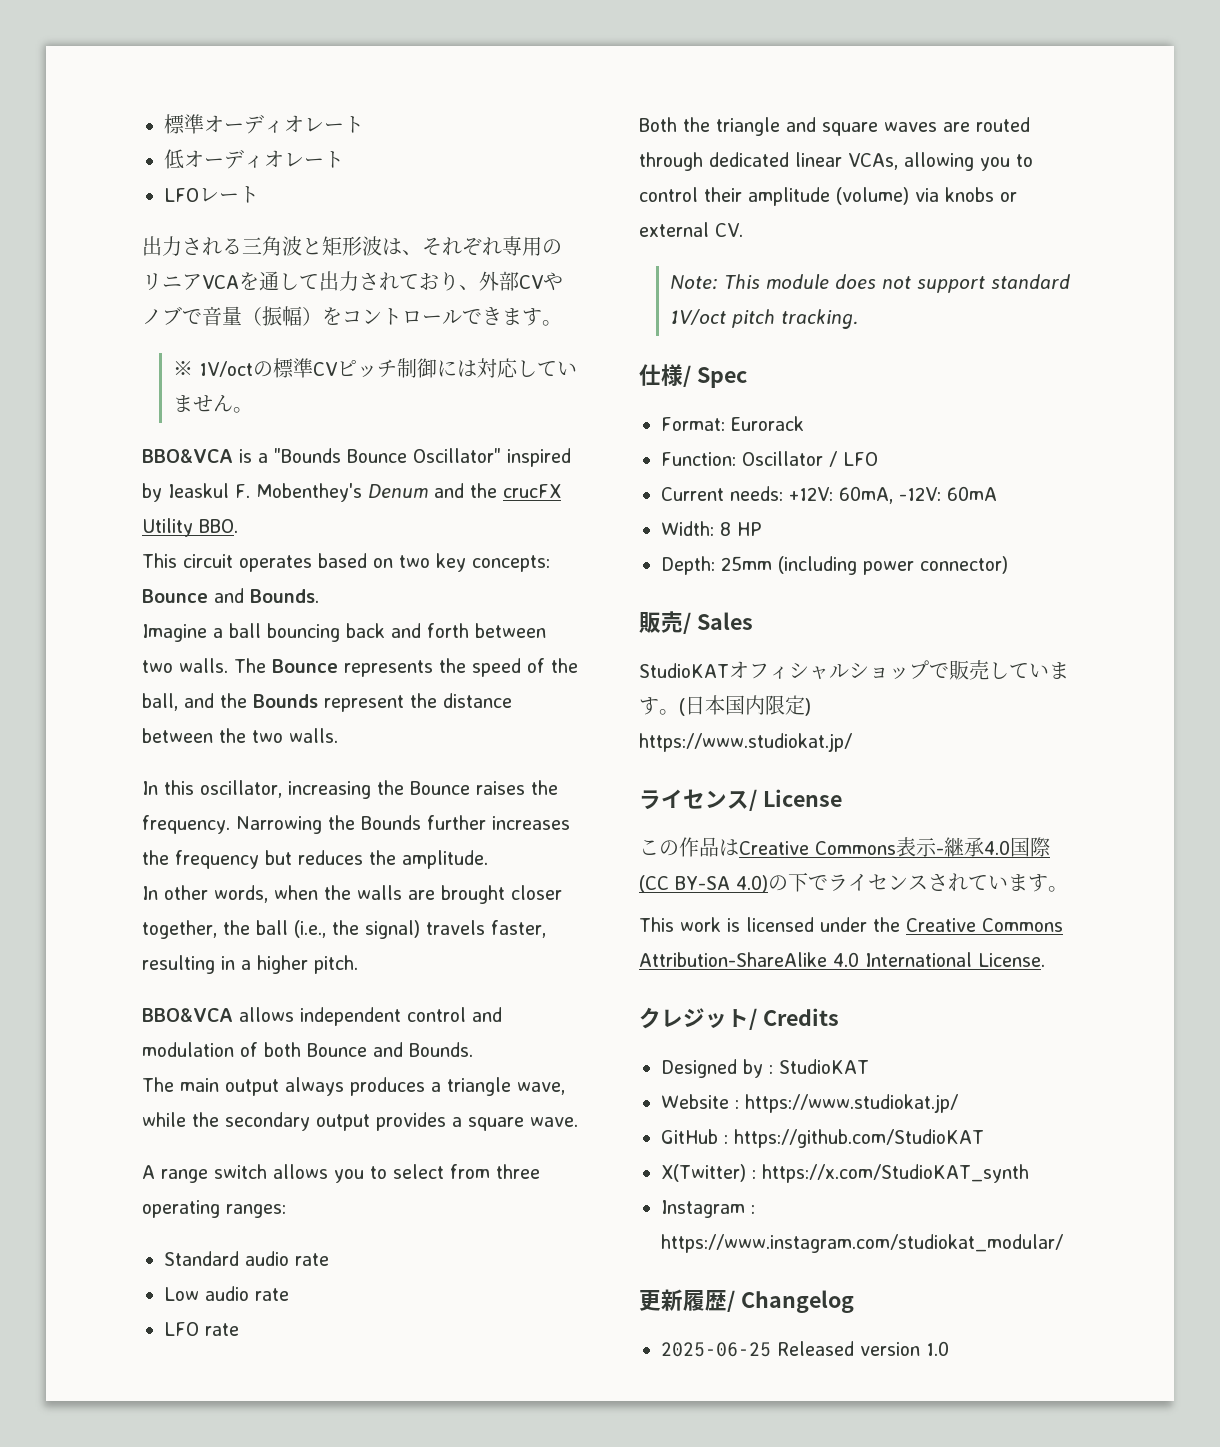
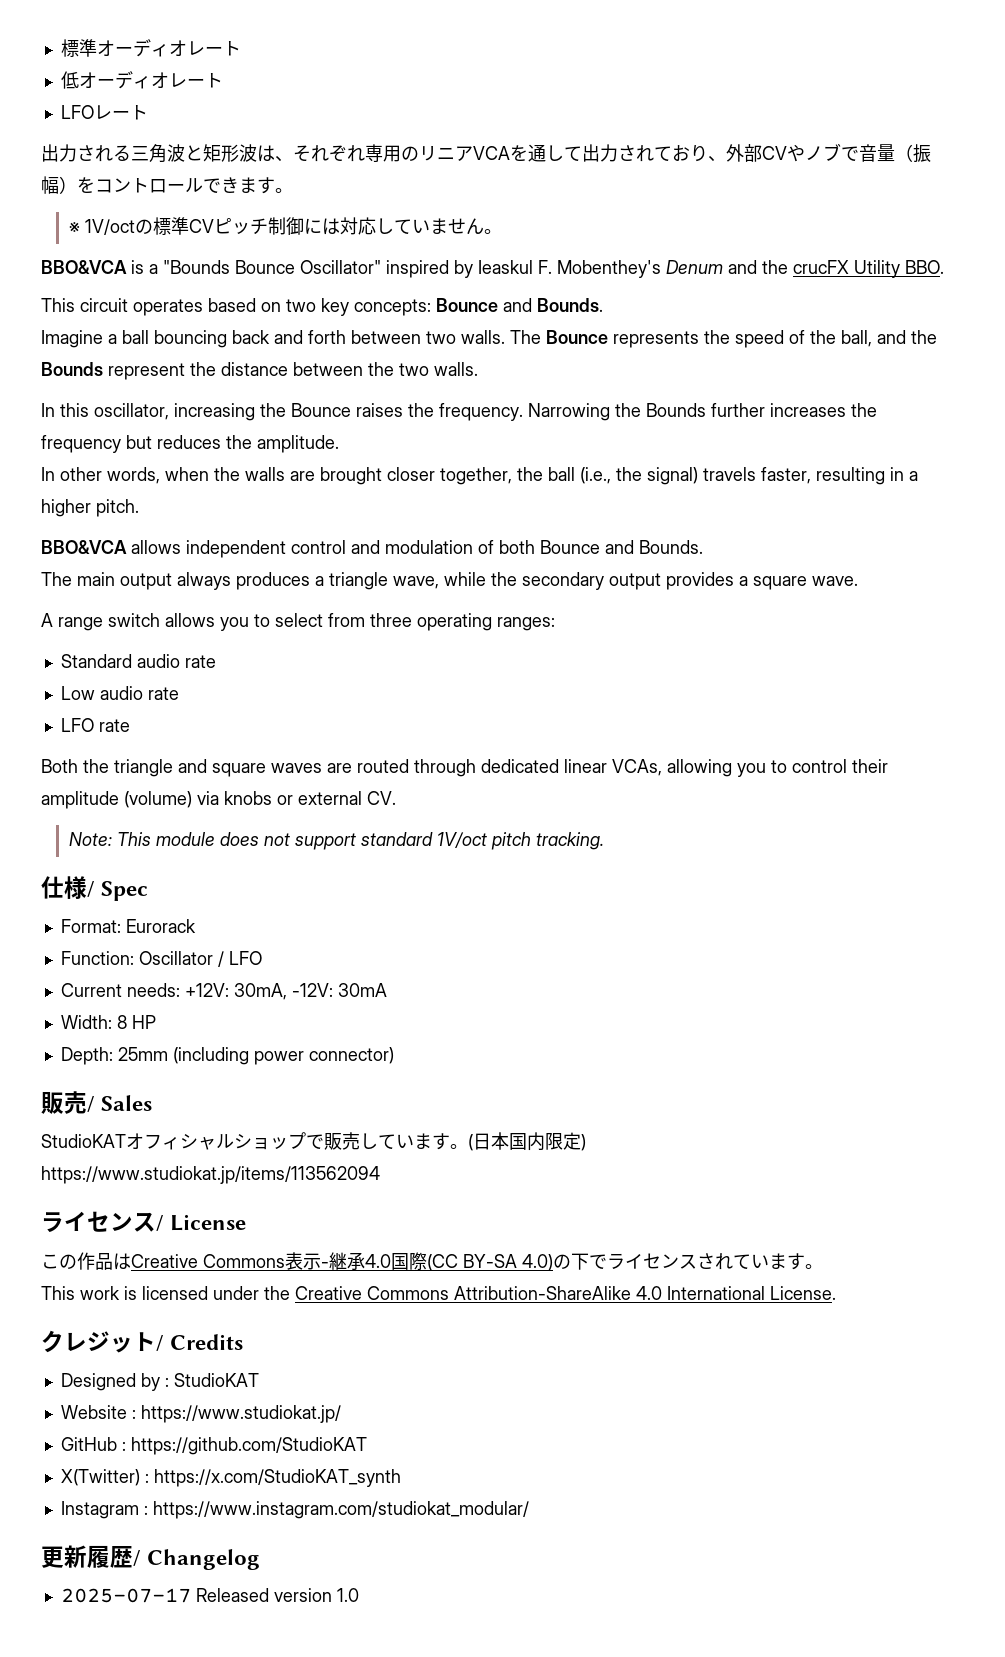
[839,486,997,504] 60mA, -12V: 60mA -> [233,983,387,1000] 30mA, -12V: 30mA
[639,733,852,752] https://www.studiokat.jp/ -> [41,1166,380,1184] https://www.studiokat.jp/items/113562094
[661,1342,771,1357] 2025-06-25 -> [60,1588,191,1603] 2025-07-17

